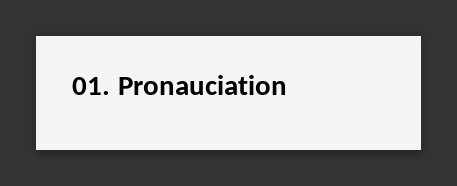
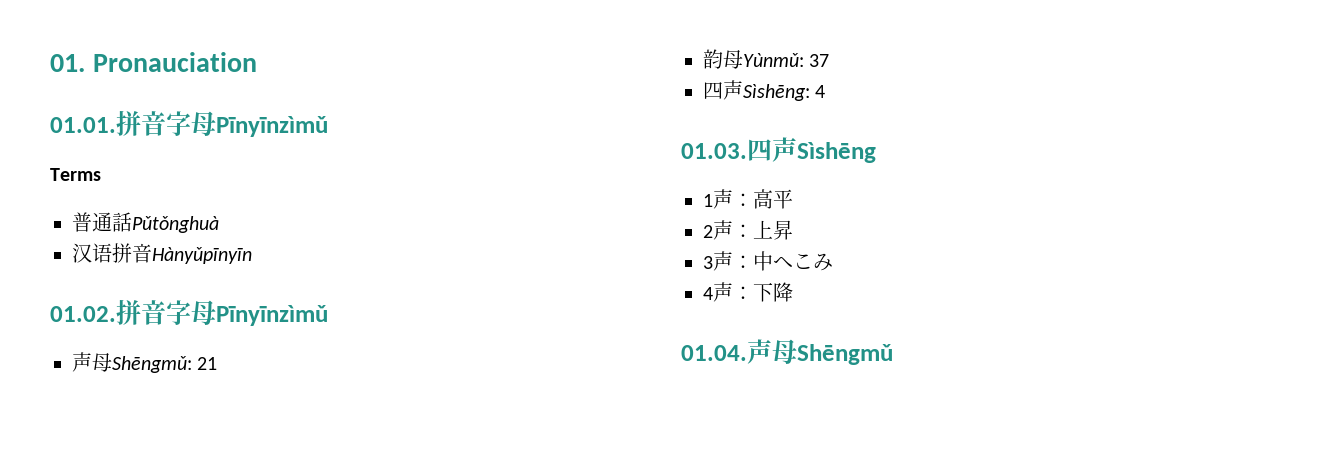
(287, 85) none -> [50,111,328,137] [50,168,101,181] [72,212,219,233] [72,243,252,264] [50,300,328,326] [72,352,218,373] [703,49,830,69] [703,80,826,101] [681,137,876,163] [703,189,793,209] [703,220,793,240] [703,251,833,271] [703,282,793,302] [681,339,893,365] // 01.01.拼音字母Pīnyīnzìmǔ // Terms // 普通話Pǔtǒnghuà // 汉语拼音Hànyǔpīnyīn // 01.02.拼音字母Pīnyīnzìmǔ // 声母Shēngmǔ: 21 // 韵母Yùnmǔ: 37 // 四声Sìshēng: 4 // 01.03.四声Sìshēng // 1声：高平 // 2声：上昇 // 3声：中へこみ // 4声：下降 // 01.04.声母Shēngmǔ

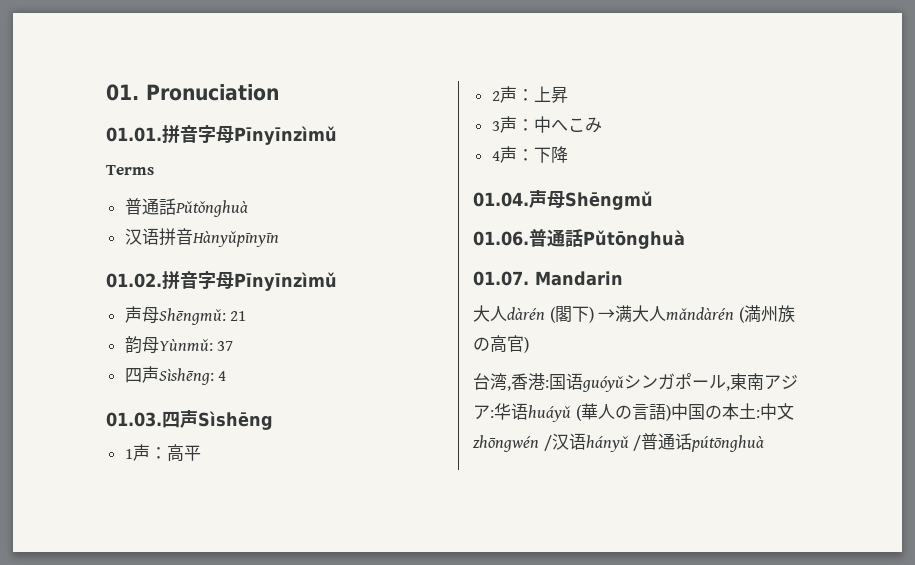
[92,52,257,72] Pronauciation -> [146,84,279,101] Pronuciation
(893, 354) none -> [473,229,685,249] [473,271,623,286] [473,305,795,323] [473,335,529,353] [473,373,798,392] [473,403,794,422] [472,433,765,452] // 01.06.普通話Pǔtōnghuà // 01.07. Mandarin // 大人dàrén (閣下) →满大人mǎndàrén (満州族の高官) // 台湾,香港:国语guóyǔシンガポール,東南アジア:华语huáyǔ (華人の言語)中国の本土:中文zhōngwén /汉语hányǔ /普通话pútōnghuà

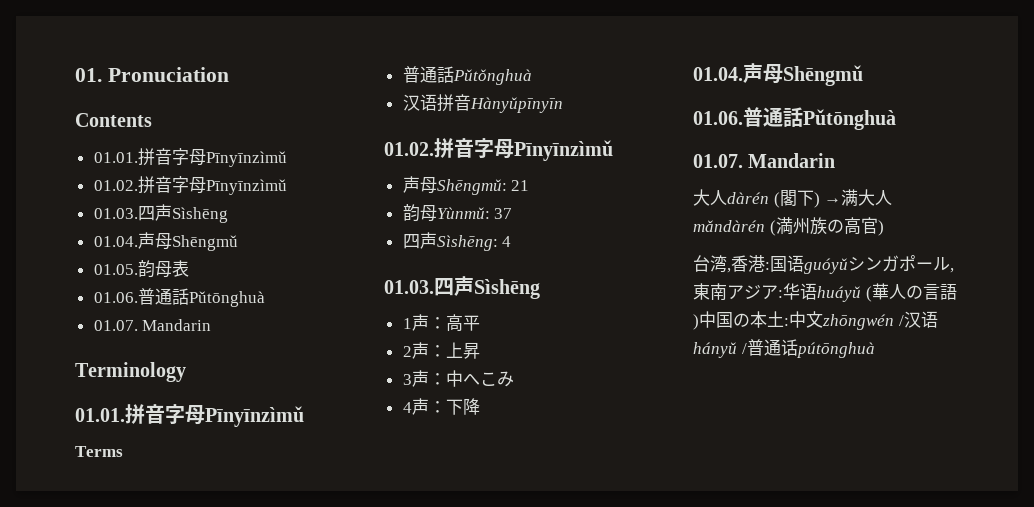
(279, 92) none -> [75,113,152,127] [93,148,287,167] [93,176,287,195] [93,204,228,223] [93,232,238,251] [93,260,189,278] [93,288,265,307] [93,319,212,331] [75,362,186,382] // Contents // 01.01.拼音字母Pīnyīnzìmǔ // 01.02.拼音字母Pīnyīnzìmǔ // 01.03.四声Sìshēng // 01.04.声母Shēngmǔ // 01.05.韵母表 // 01.06.普通話Pǔtōnghuà // 01.07. Mandarin // Terminology

